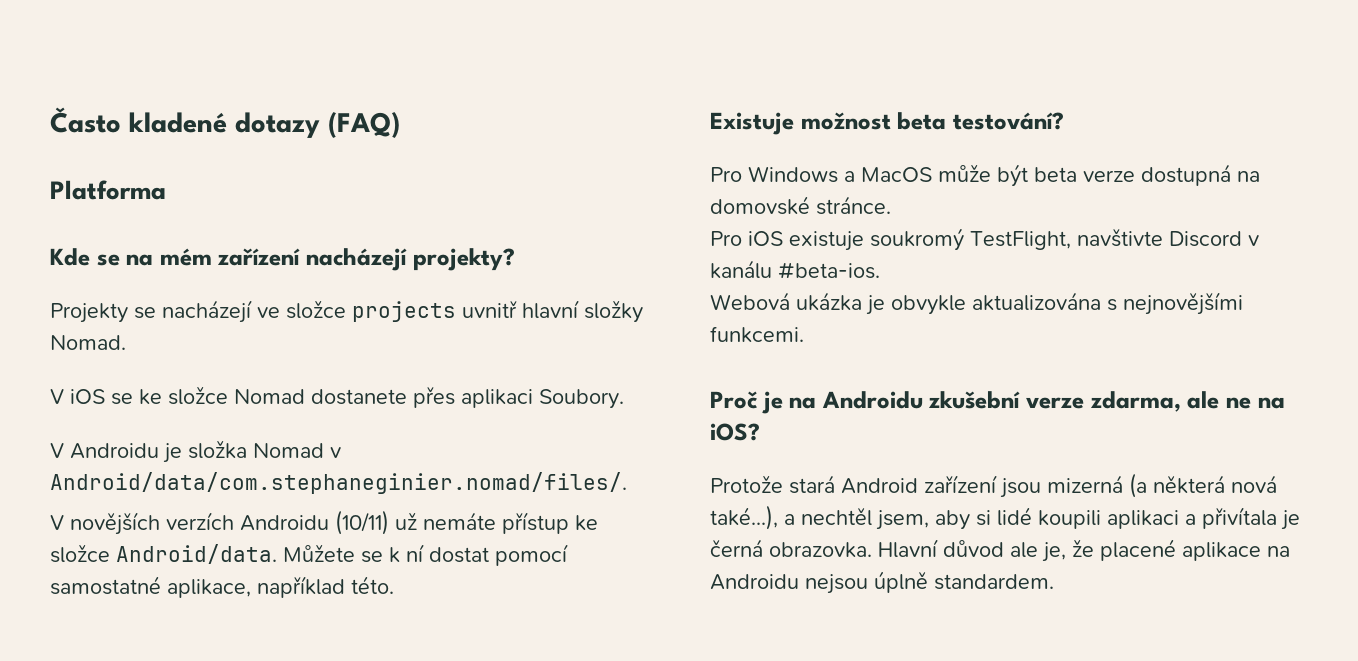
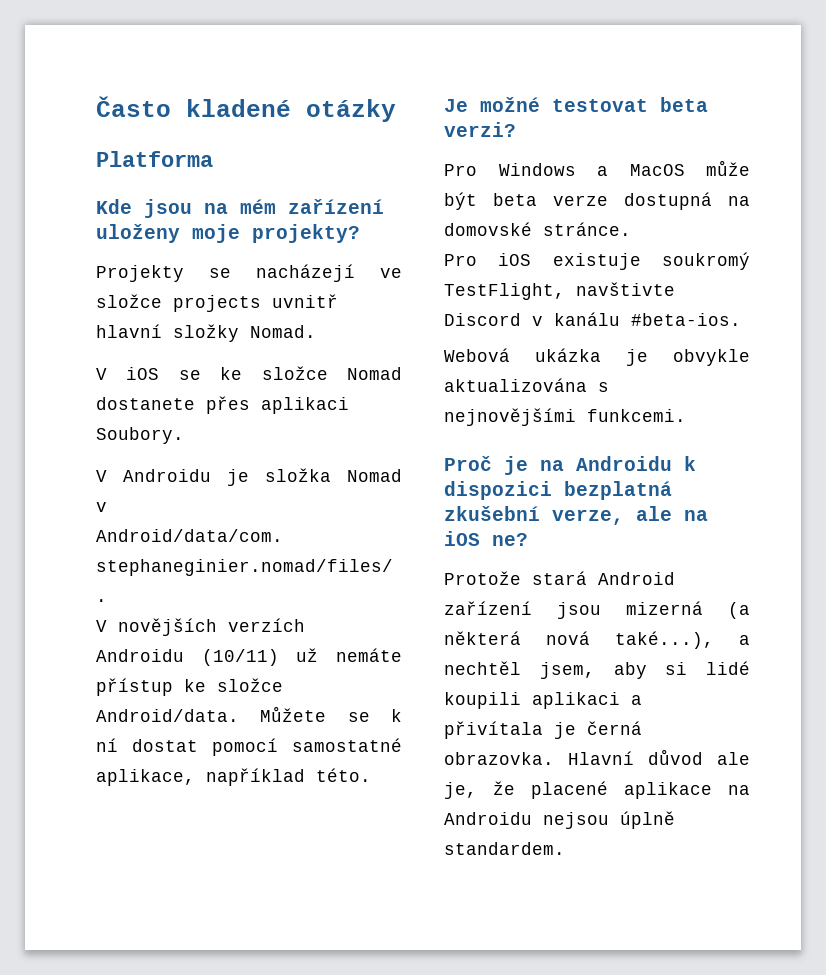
[235,112,400,138] dotazy (FAQ) -> [306,99,396,122] otázky
[96,254,120,266] se -> [144,199,192,218] jsou
[306,248,408,271] nacházejí -> [96,224,240,243] uloženy moje
[710,112,1064,135] Existuje možnost beta testování? -> [444,97,708,112] [444,122,516,137] Je možné testovat beta verzi?
[928,391,1285,412] [710,423,760,441] zkušební verze zdarma, ale ne na iOS? -> [684,456,696,471] [444,481,672,500] [444,506,708,525] [444,531,528,546] k dispozici bezplatná zkušební verze, ale na iOS ne?

